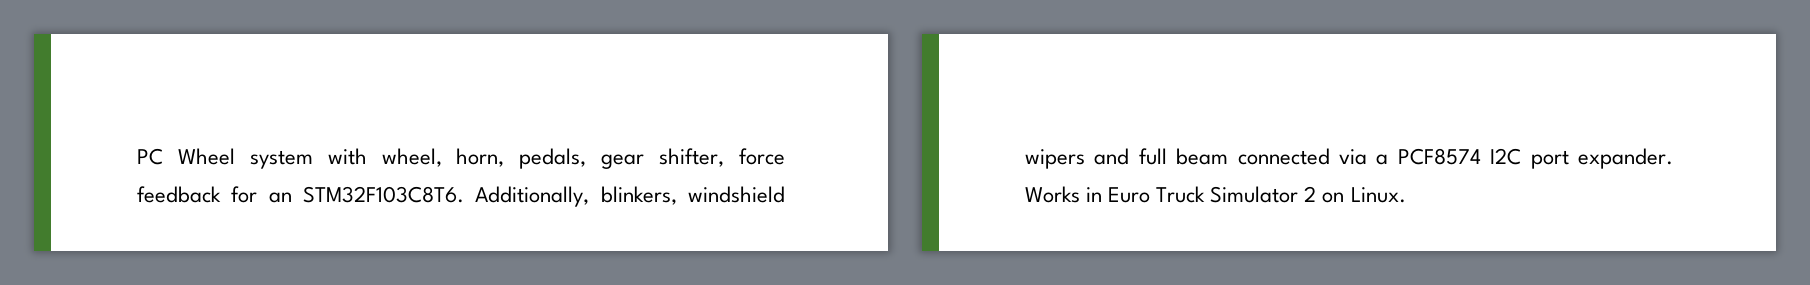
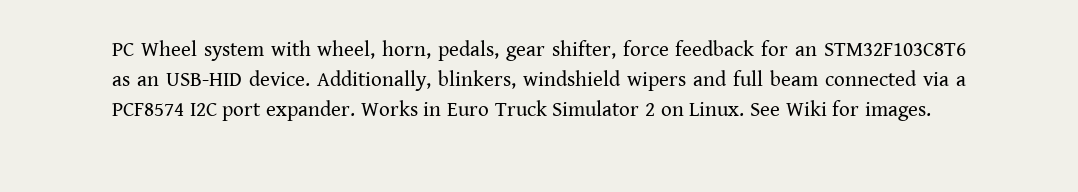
[303,186,464,203] STM32F103C8T6. -> [824,43,966,56] [112,70,310,86] STM32F103C8T6 as an USB-HID device.
(1406, 195) none -> [750,100,932,121] See Wiki for images.

